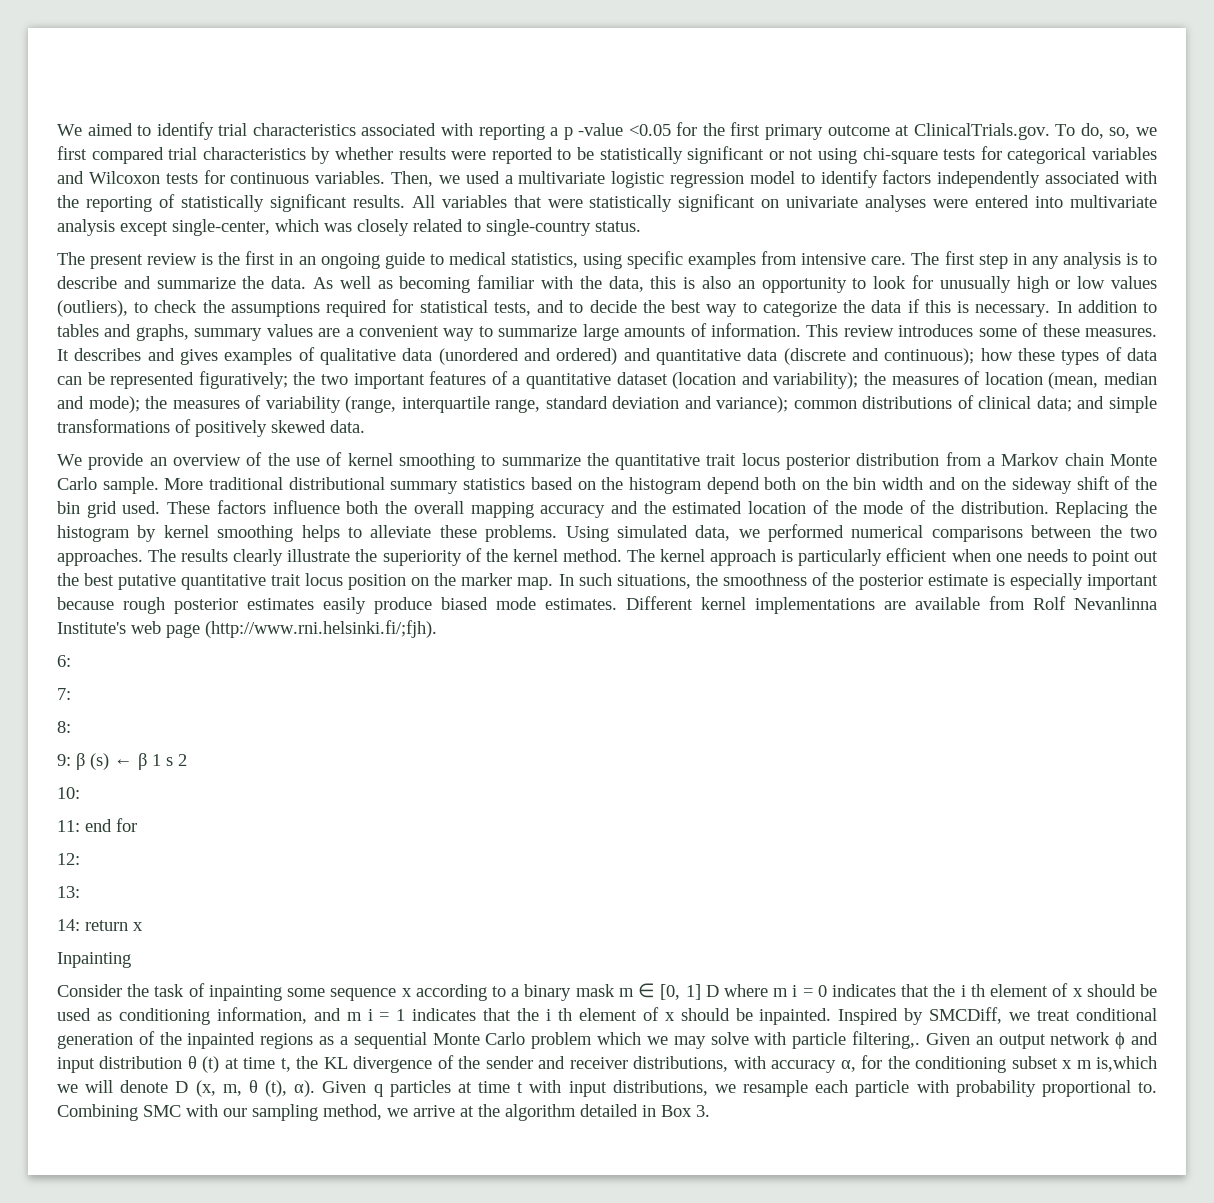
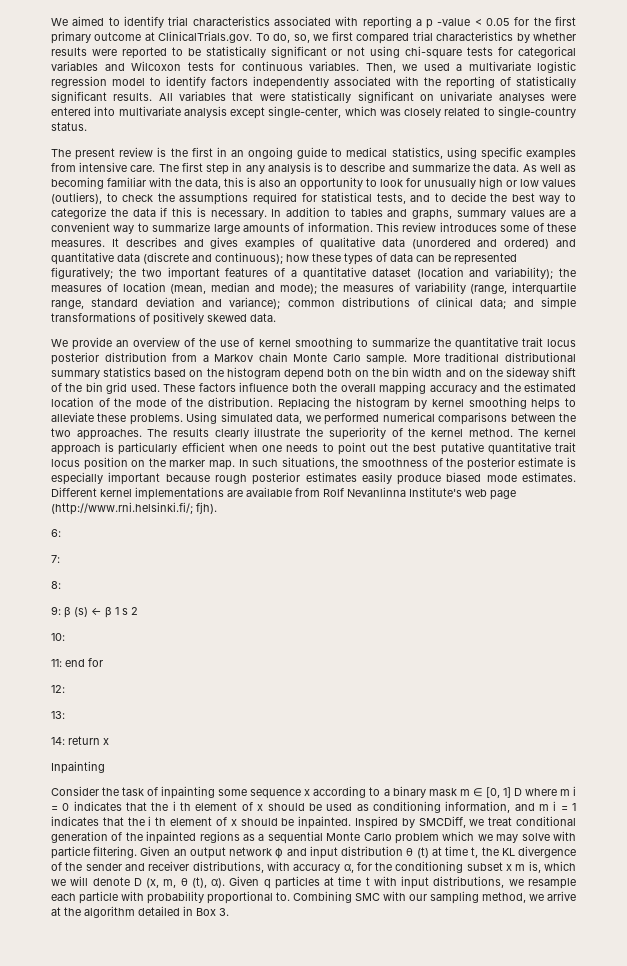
[628,124,671,136] <0.05 -> [474,18,511,26] < 0.05
[205,620,437,638] (http://www.rni.helsinki.fi/;fjh). -> [51,502,217,515] (http://www.rni.helsinki.fi/; fjh).
[852,1031,921,1049] filtering,. -> [93,846,138,858] filtering.
[1096,1056,1158,1072] is,which -> [528,861,576,873] is, which

